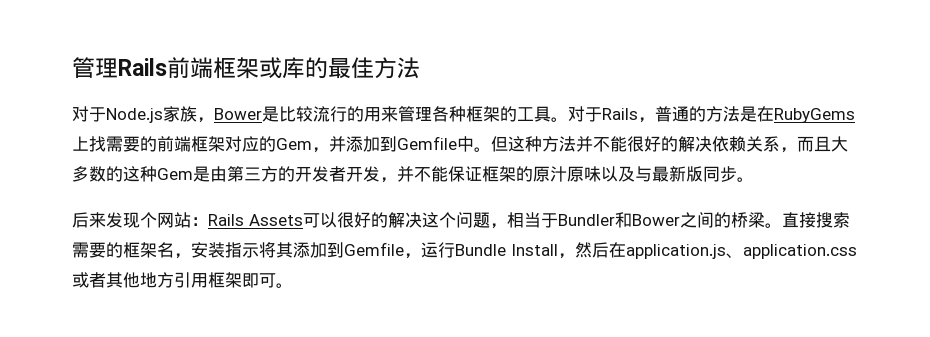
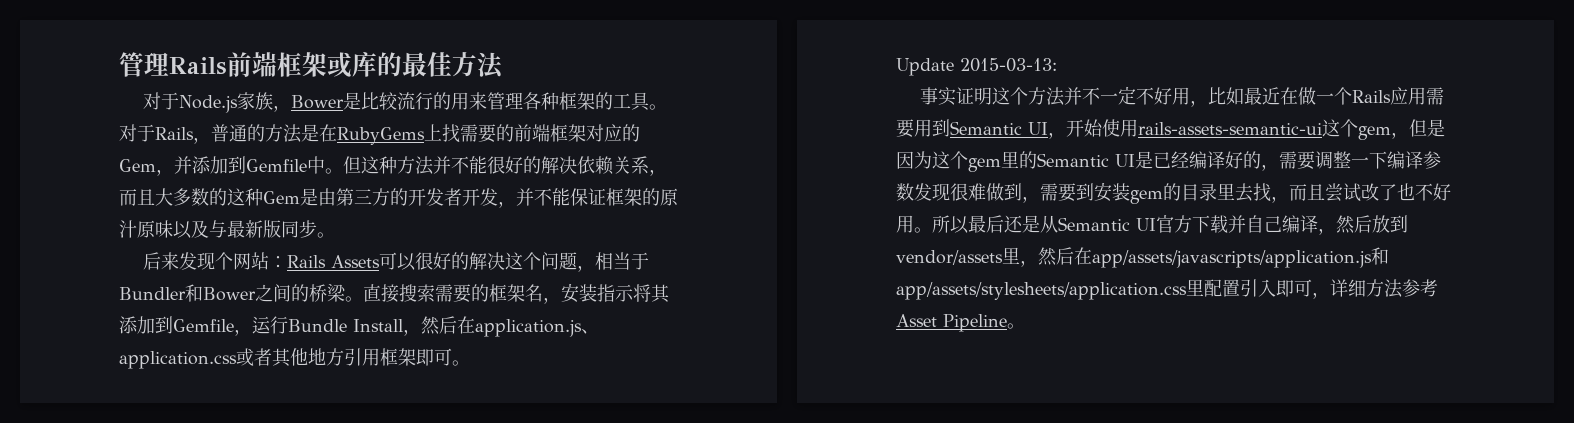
(293, 285) none -> [896,58,1057,76] [919,86,1444,107] [896,119,1445,140] [896,151,1441,172] [896,182,1451,204] [896,215,1408,235] [896,247,1389,268] [896,279,1438,300] [896,314,1025,332] // Update 2015-03-13: // 事实证明这个方法并不一定不好用，比如最近在做一个Rails应用需要用到Semantic UI，开始使用rails-assets-semantic-ui这个gem，但是因为这个gem里的Semantic UI是已经编译好的，需要调整一下编译参数发现很难做到，需要到安装gem的目录里去找，而且尝试改了也不好用。所以最后还是从Semantic UI官方下载并自己编译，然后放到vendor/assets里，然后在app/assets/javascripts/application.js和app/assets/stylesheets/application.css里配置引入即可，详细方法参考Asset Pipeline。

